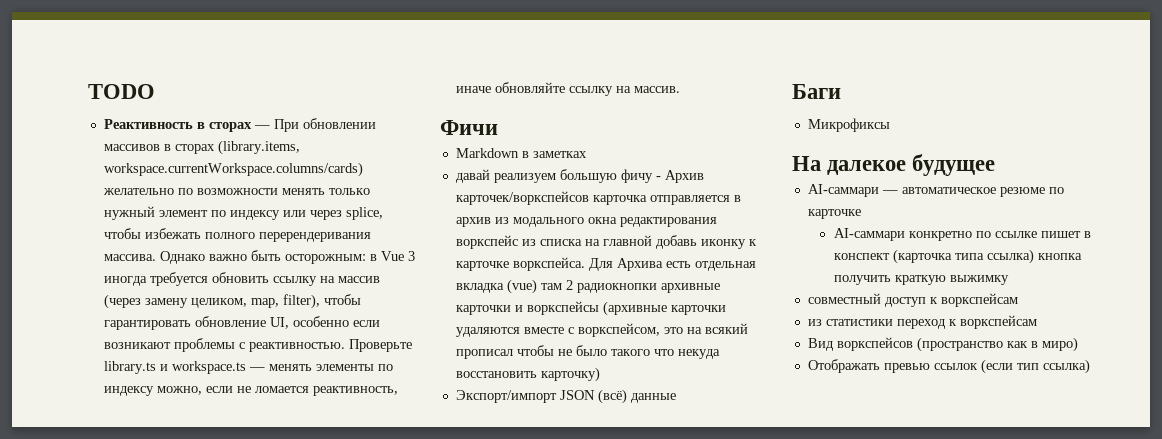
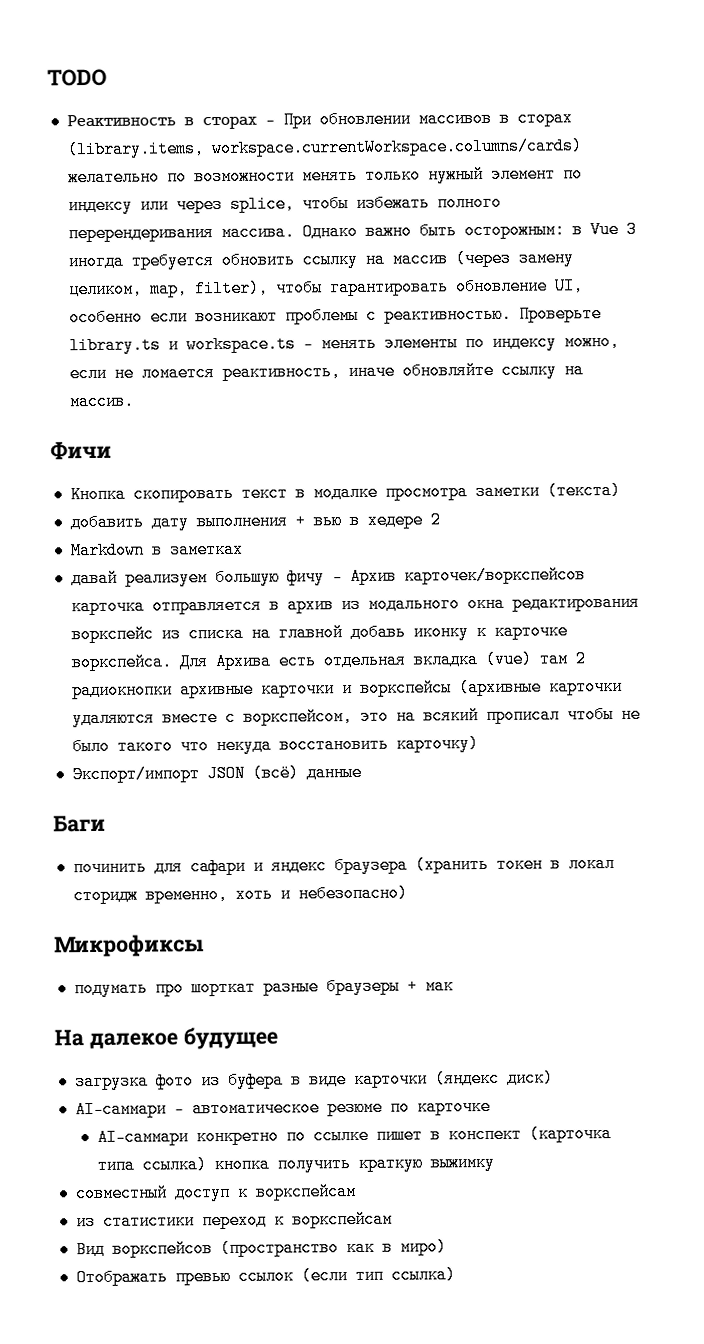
(498, 127) none -> [69,481,621,504] [69,511,441,532] // Кнопка скопировать текст в модалке просмотра заметки (текста) // добавить дату выполнения + вью в хедере 2
[807,118,890,132] [792,154,996,176] Микрофиксы // На далекое будущее -> [72,855,614,877] [72,884,408,905] [54,934,204,958] [73,977,453,998] [54,1026,278,1050] [74,1069,554,1091] починить для сафари и яндекс браузера (хранить токен в локал сторидж временно, хоть и небезопасно) // Микрофиксы // подумать про шорткат разные браузеры + мак // На далекое будущее // загрузка фото из буфера в виде карточки (яндекс диск)

